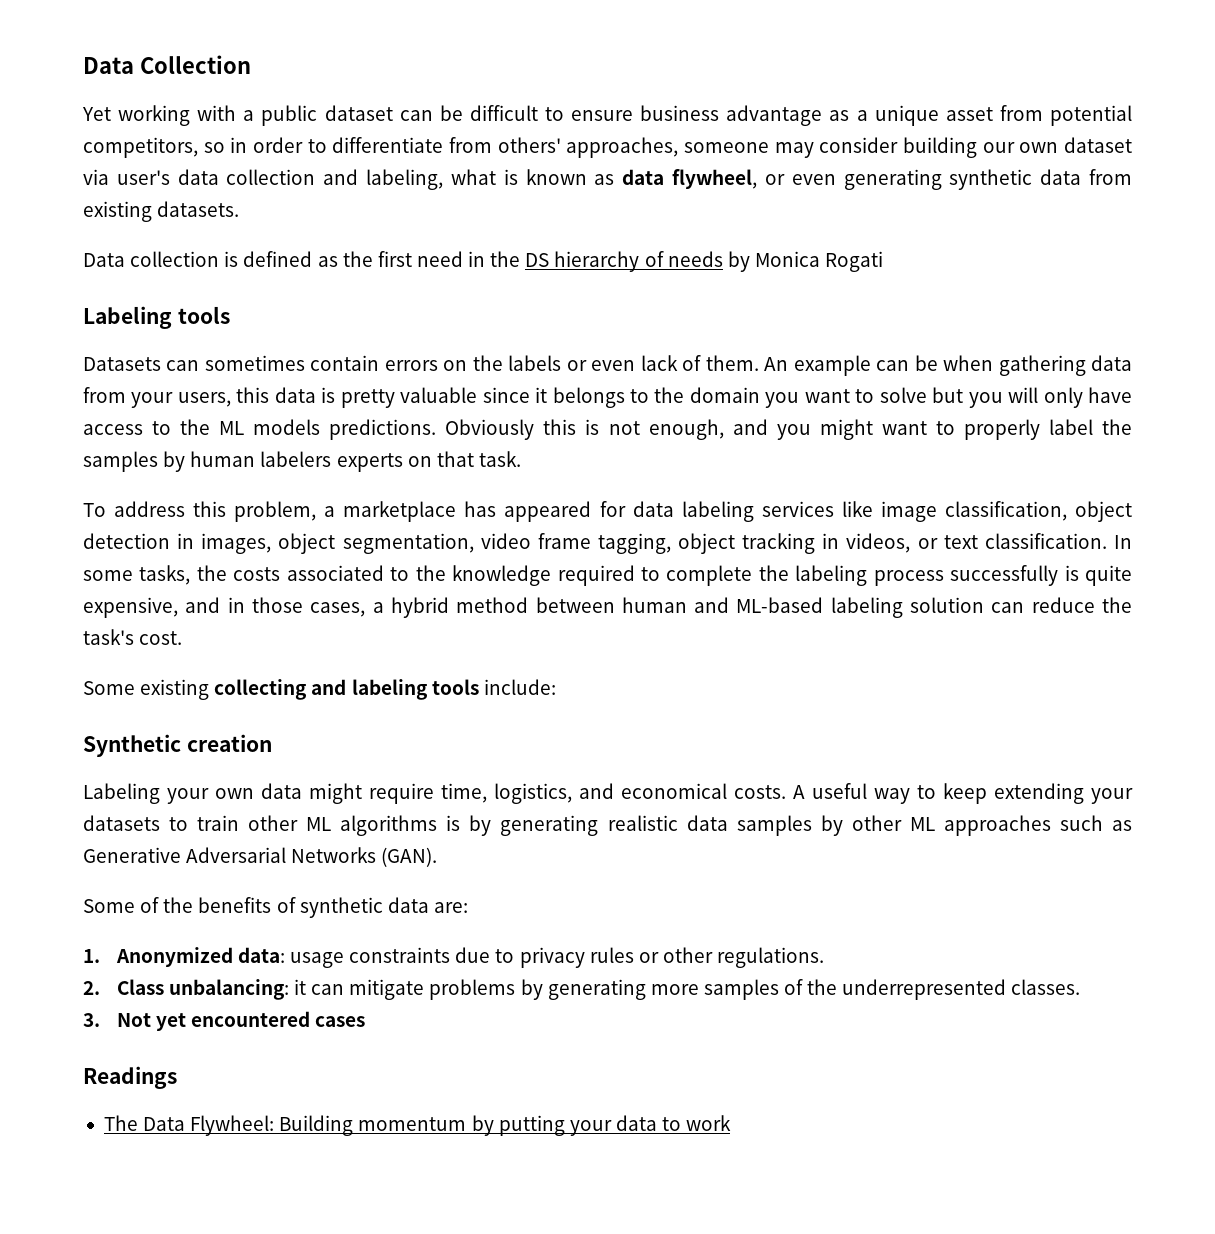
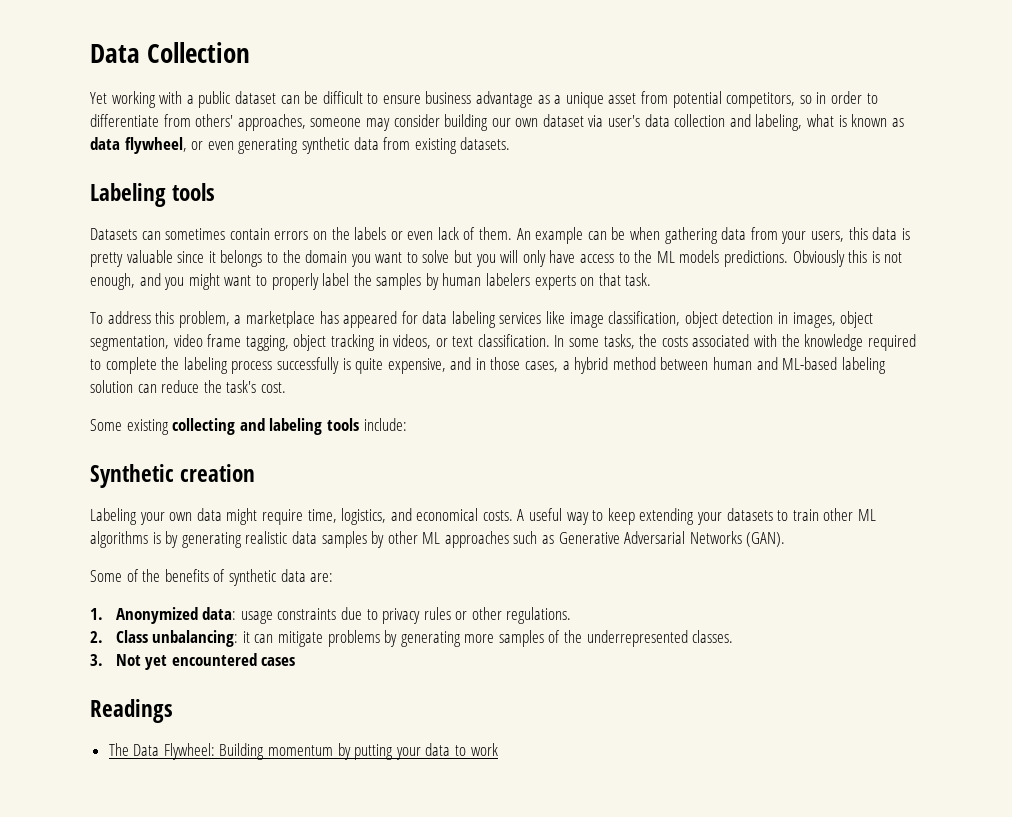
[83,251,884,272] // Data collection is defined as the first need in the DS hierarchy of needs by Monica Rogati -> (511, 143) none
[390,567,410,581] to -> [754,334,778,347] with

